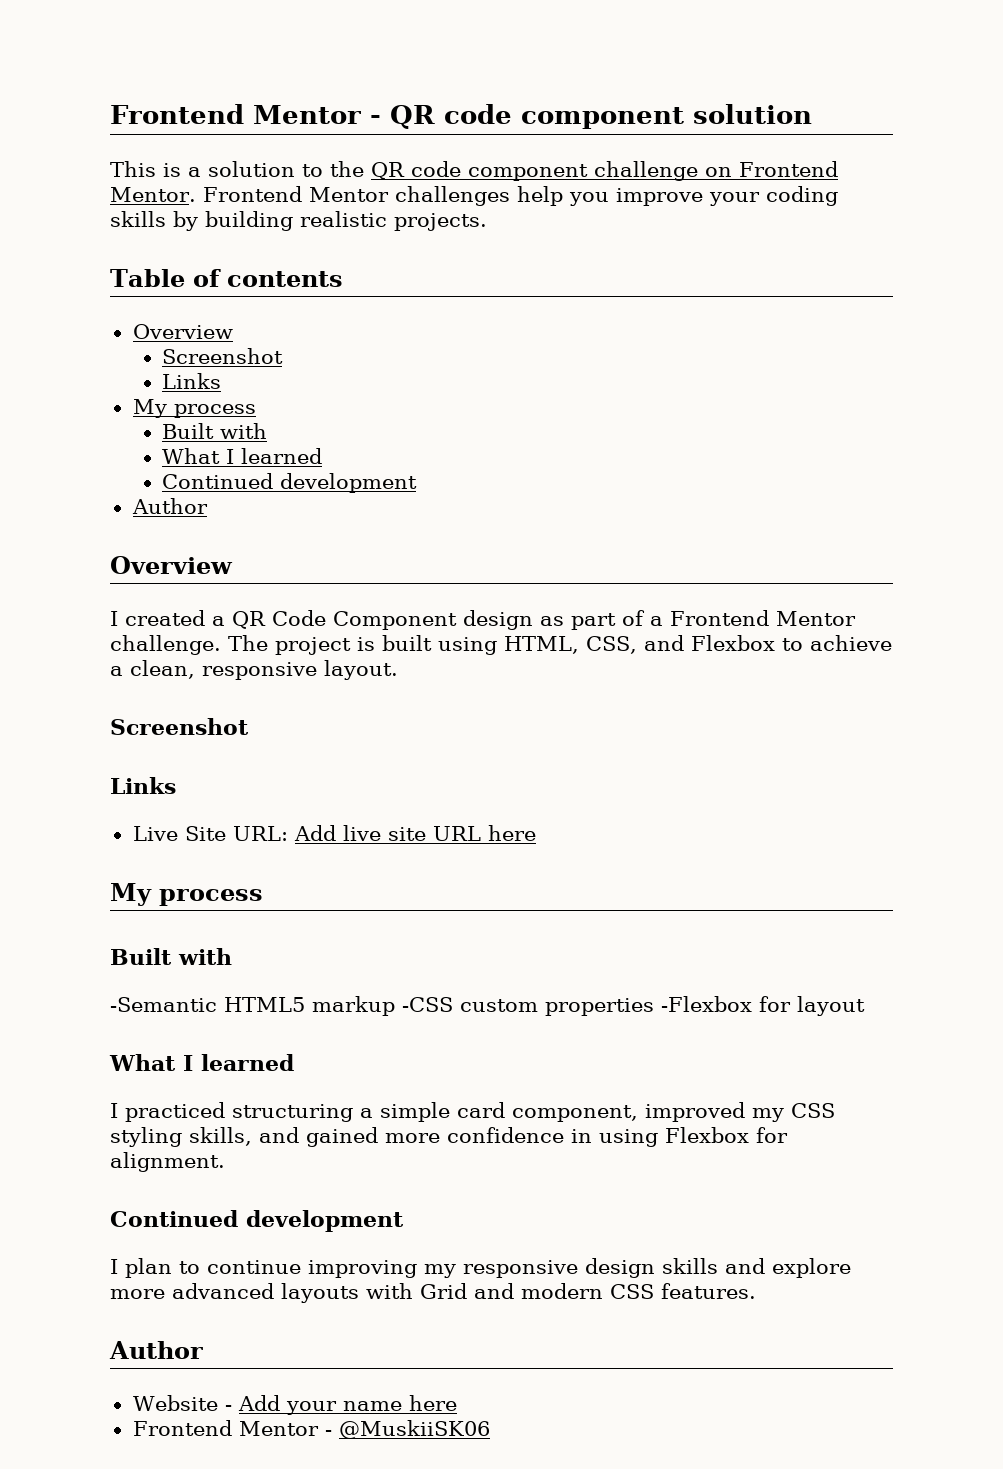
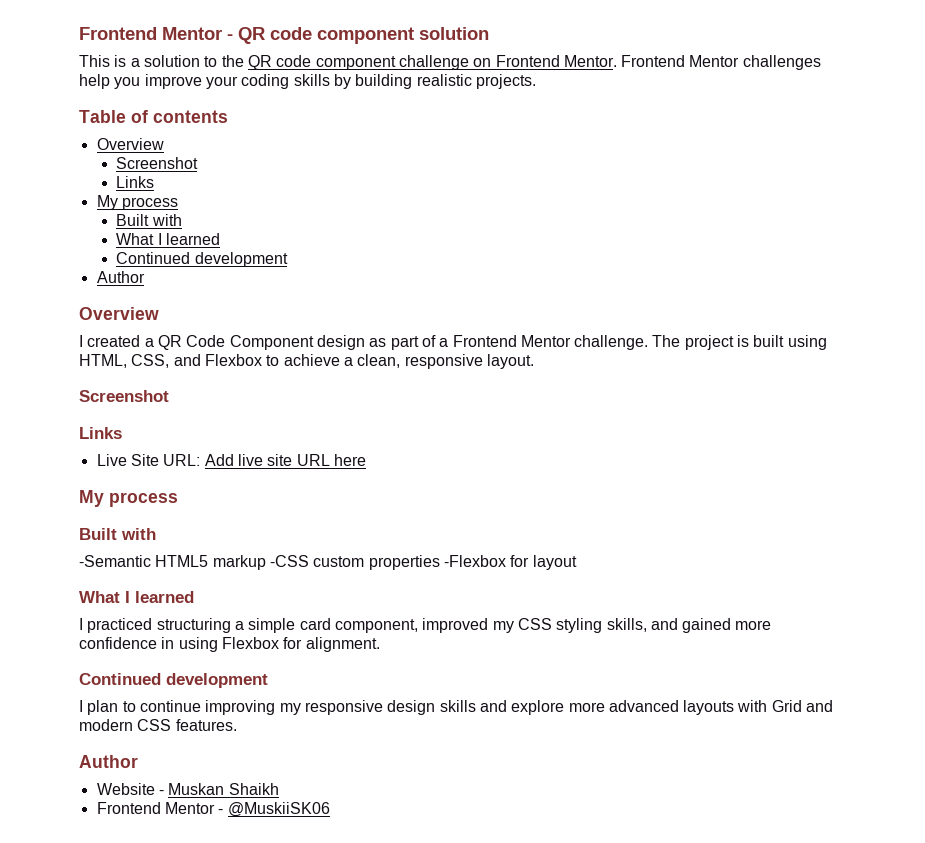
[237,1395,457,1415] Add your name here -> [168,783,279,795] Muskan Shaikh

